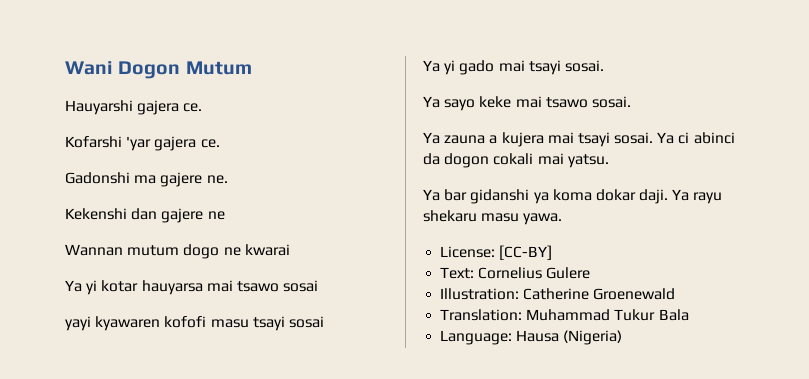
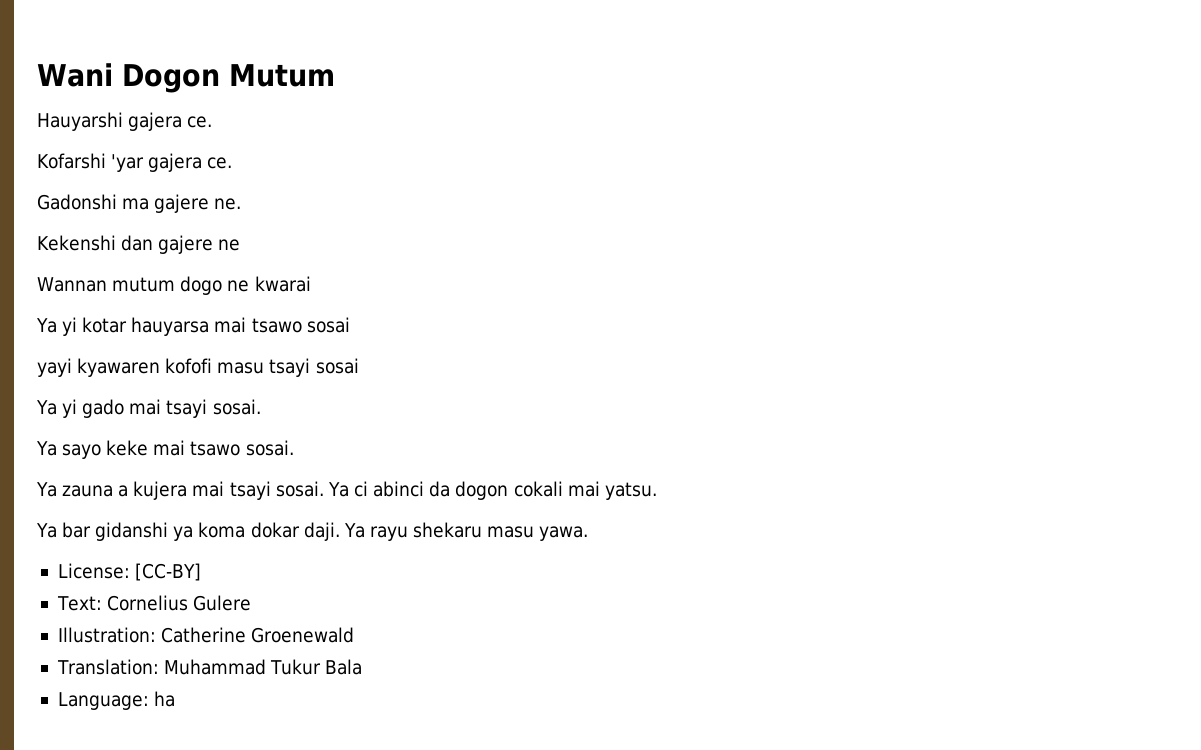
[516,330,623,345] Hausa (Nigeria) -> [154,691,176,707] ha

